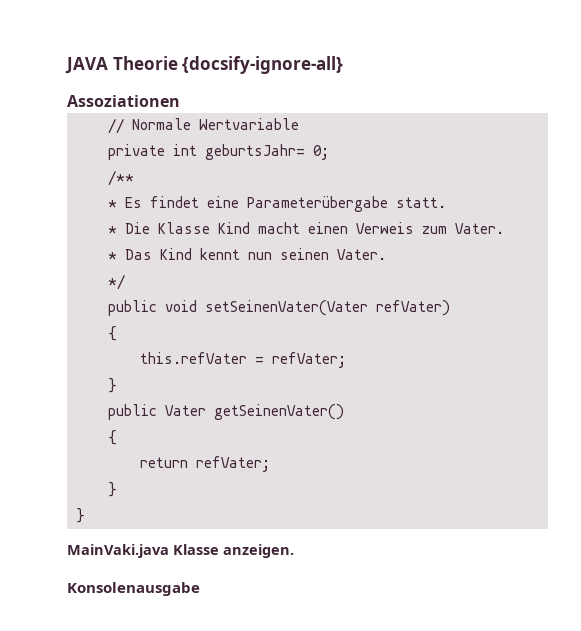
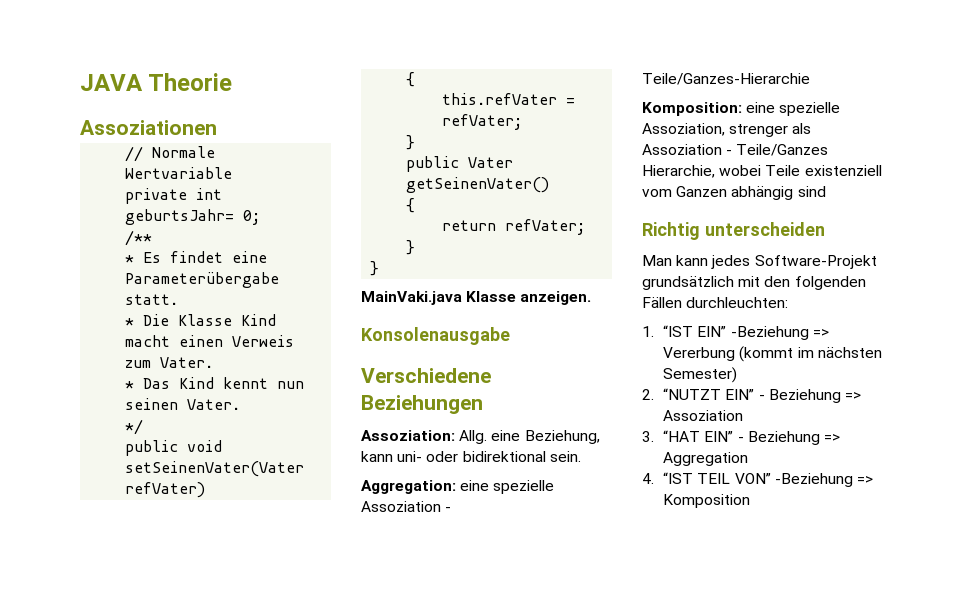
[182,56,344,74] {docsify-ignore-all} -> (233, 82) none
(200, 589) none -> [361,368,491,383] [361,395,483,414] [361,430,600,444] [361,451,581,462] [361,480,555,494] [361,501,452,512] [642,73,810,85] [642,102,841,116] [642,123,812,137] [642,144,829,156] [642,165,882,178] [642,186,826,200] [642,222,825,240] [642,255,877,269] [642,276,866,290] [642,297,789,308] [642,325,829,340] [663,346,882,362] [663,367,738,383] [642,388,861,403] [663,410,744,421] [642,430,840,445] [663,452,749,466] [642,472,873,487] [663,494,751,508] // Verschiedene Beziehungen // Assoziation: Allg. eine Beziehung, kann uni- oder bidirektional sein. // Aggregation: eine spezielle Assoziation - Teile/Ganzes-Hierarchie // Komposition: eine spezielle Assoziation, strenger als Assoziation - Teile/Ganzes Hierarchie, wobei Teile existenziell vom Ganzen abhängig sind // Richtig unterscheiden // Man kann jedes Software-Projekt grundsätzlich mit den folgenden Fällen durchleuchten: // 1. “IST EIN” -Beziehung => Vererbung (kommt im nächsten Semester) // 2. “NUTZT EIN” - Beziehung => Assoziation // 3. “HAT EIN” - Beziehung => Aggregation // 4. “IST TEIL VON” -Beziehung => Komposition

